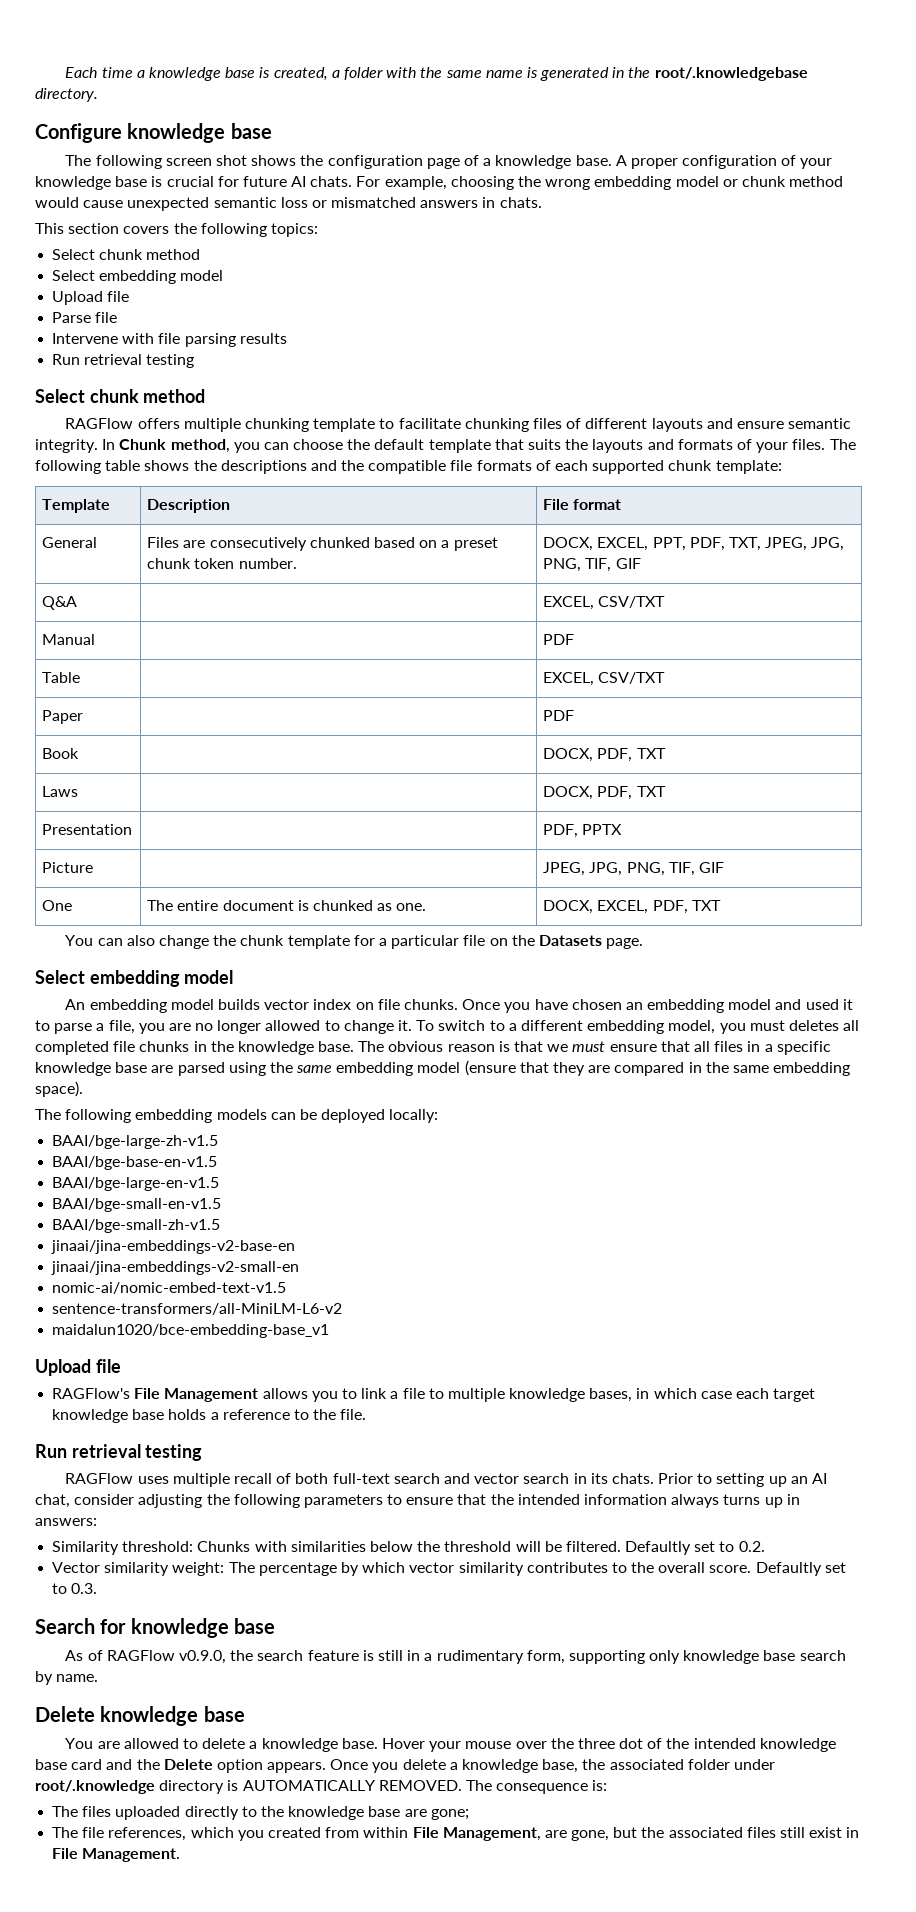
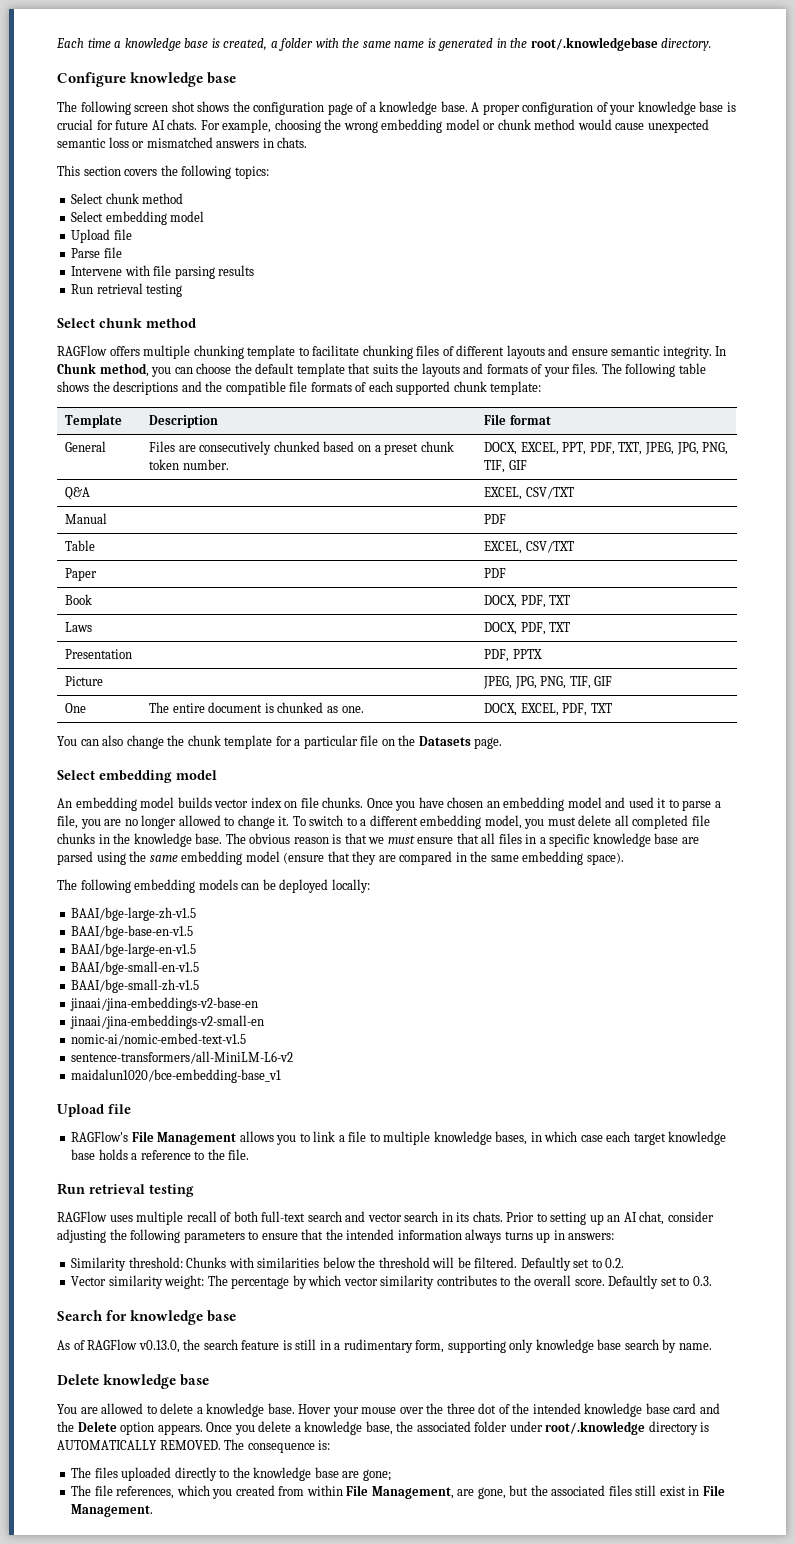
[788,1020,839,1031] deletes -> [578,815,612,826] delete
[179,1650,227,1664] v0.9.0, -> [138,1340,180,1353] v0.13.0,

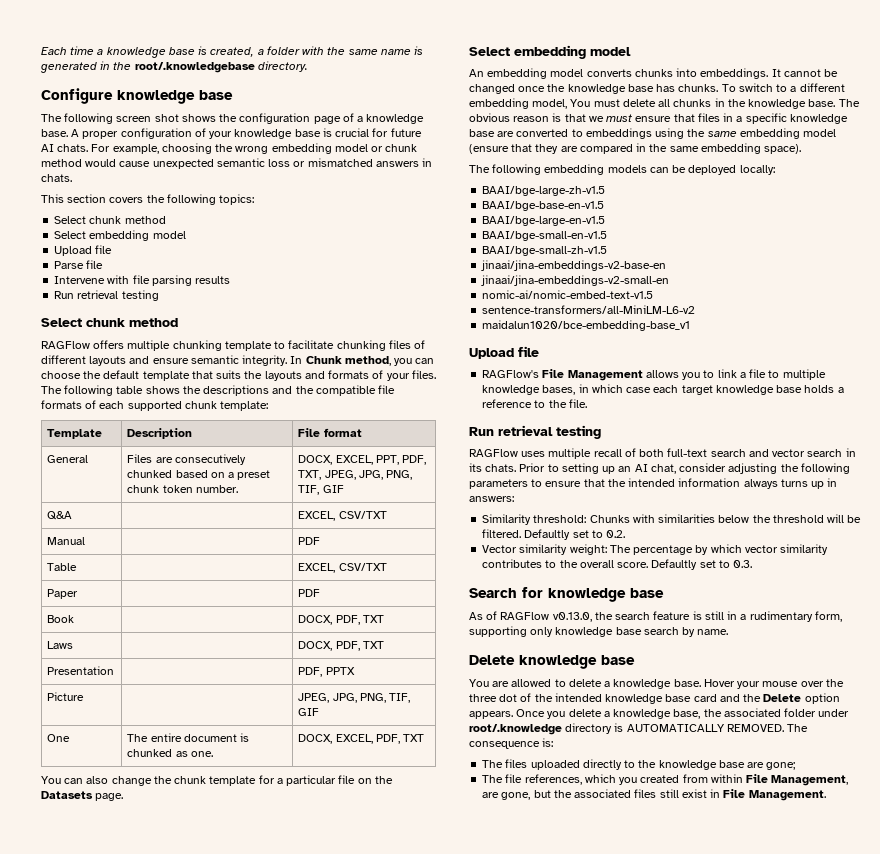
[177,797,721,811] [57,815,290,829] builds vector index on file chunks. Once you have chosen an embedding model and used it to parse a file, you are no longer allowed to change it. -> [586,68,839,79] [469,84,719,94] converts chunks into embeddings. It cannot be changed once the knowledge base has chunks.
[524,819,545,829] you -> [570,99,591,107] You
[632,815,710,829] completed file -> (671, 103) none
[481,833,496,844] all -> (695, 118) none
[57,851,93,865] parsed -> [516,128,652,139] converted to embeddings

